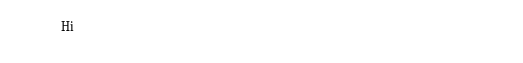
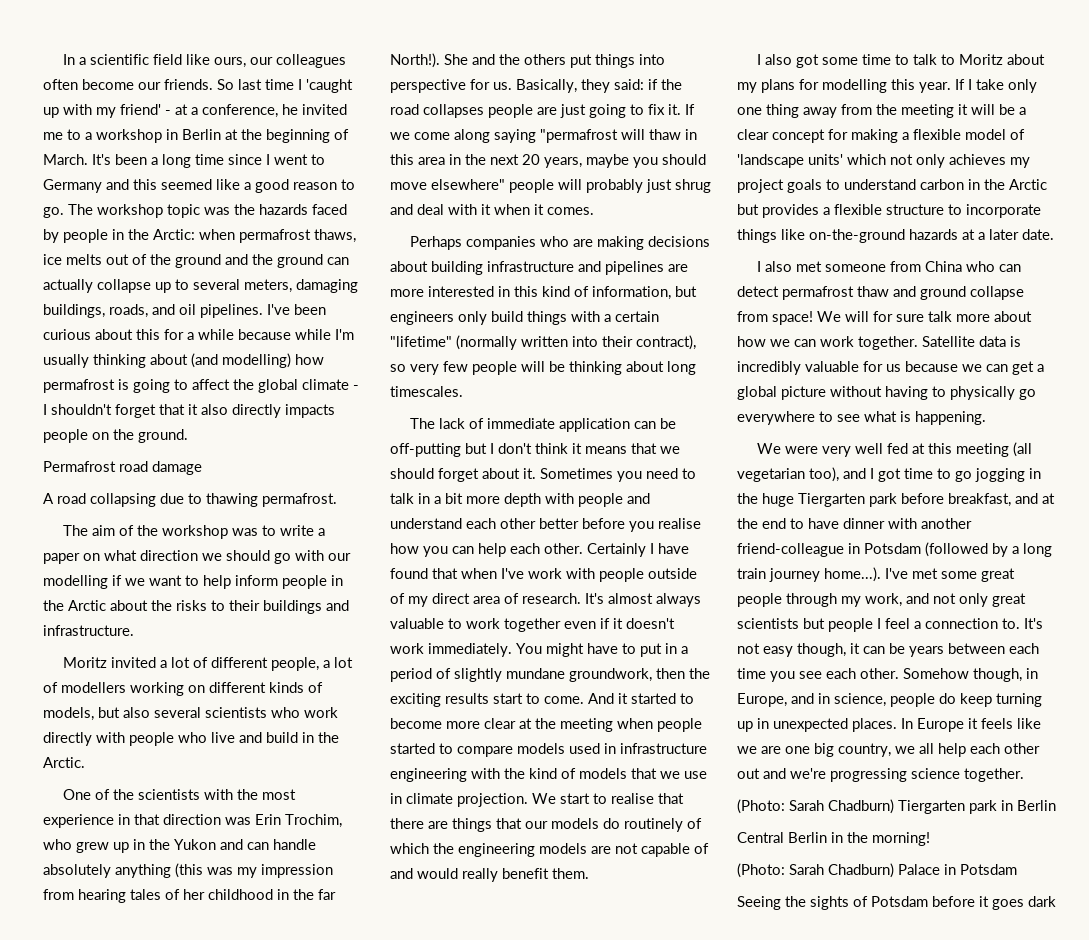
[61,21,74,31] Hi -> [63,54,347,68] [43,79,353,93] [43,104,347,118] [43,129,349,143] [43,154,325,168] [43,179,355,193] [43,204,347,218] [43,229,356,243] [43,254,349,268] [43,279,358,293] [43,304,326,318] [43,329,354,340] [43,353,324,368] [43,379,359,393] [43,404,335,418] [43,429,188,443] [43,461,202,475] [43,493,337,507] [63,525,326,539] [43,550,351,564] [43,575,343,589] [43,600,349,614] [43,625,134,636] [63,657,354,671] [43,682,323,696] [43,707,338,721] [43,732,339,746] [43,757,85,768] [63,789,297,800] [43,814,342,828] [43,839,316,853] [43,863,333,878] [43,889,336,903] [390,53,665,68] [390,79,682,93] [390,104,695,118] [390,129,697,143] [390,154,706,168] [390,179,711,193] [390,204,594,215] [410,236,711,250] [390,261,688,275] [390,286,697,300] [390,311,659,325] [390,335,696,350] [390,361,696,375] [390,386,463,397] [410,418,677,432] [390,443,680,457] [390,468,696,482] [390,493,650,507] [390,518,701,532] [390,543,689,557] [390,568,697,582] [390,593,701,607] [390,618,675,632] [390,643,688,657] [390,668,710,682] [390,693,694,707] [390,718,702,732] [390,743,707,757] [390,768,707,782] [390,793,684,807] [390,818,702,832] [390,843,709,857] [390,868,589,882] [757,54,1046,68] [737,79,1037,93] [737,104,1026,118] [737,129,1025,143] [737,154,1030,168] [737,179,1047,193] [737,204,1041,218] [737,229,1054,243] [757,261,1022,272] [737,286,1024,300] [737,311,1032,325] [737,336,1021,350] [737,361,1044,375] [737,386,1036,400] [737,411,986,425] [757,442,1033,457] [737,467,1041,482] [737,493,1055,507] [737,518,972,529] [737,542,1052,557] [737,567,1015,582] [737,593,1026,607] [737,618,1043,632] [737,643,1039,657] [737,668,1038,682] [737,693,1042,707] [737,718,1041,732] [737,743,1040,757] [737,768,1024,782] [737,799,1056,814] [737,832,930,846] [737,863,1017,878] [737,896,1056,910] In a scientific field like ours, our colleagues often become our friends. So last time I 'caught up with my friend' - at a conference, he invited me to a workshop in Berlin at the beginning of March. It's been a long time since I went to Germany and this seemed like a good reason to go. The workshop topic was the hazards faced by people in the Arctic: when permafrost thaws, ice melts out of the ground and the ground can actually collapse up to several meters, damaging buildings, roads, and oil pipelines. I've been curious about this for a while because while I'm usually thinking about (and modelling) how permafrost is going to affect the global climate - I shouldn't forget that it also directly impacts people on the ground. // Permafrost road damage // A road collapsing due to thawing permafrost. // The aim of the workshop was to write a paper on what direction we should go with our modelling if we want to help inform people in the Arctic about the risks to their buildings and infrastructure. // Moritz invited a lot of different people, a lot of modellers working on different kinds of models, but also several scientists who work directly with people who live and build in the Arctic. // One of the scientists with the most experience in that direction was Erin Trochim, who grew up in the Yukon and can handle absolutely anything (this was my impression from hearing tales of her childhood in the far North!). She and the others put things into perspective for us. Basically, they said: if the road collapses people are just going to fix it. If we come along saying "permafrost will thaw in this area in the next 20 years, maybe you should move elsewhere" people will probably just shrug and deal with it when it comes. // Perhaps companies who are making decisions about building infrastructure and pipelines are more interested in this kind of information, but engineers only build things with a certain "lifetime" (normally written into their contract), so very few people will be thinking about long timescales. // The lack of immediate application can be off-putting but I don't think it means that we should forget about it. Sometimes you need to talk in a bit more depth with people and understand each other better before you realise how you can help each other. Certainly I have found that when I've work with people outside of my direct area of research. It's almost always valuable to work together even if it doesn't work immediately. You might have to put in a period of slightly mundane groundwork, then the exciting results start to come. And it started to become more clear at the meeting when people started to compare models used in infrastructure engineering with the kind of models that we use in climate projection. We start to realise that there are things that our models do routinely of which the engineering models are not capable of and would really benefit them. // I also got some time to talk to Moritz about my plans for modelling this year. If I take only one thing away from the meeting it will be a clear concept for making a flexible model of 'landscape units' which not only achieves my project goals to understand carbon in the Arctic but provides a flexible structure to incorporate things like on-the-ground hazards at a later date. // I also met someone from China who can detect permafrost thaw and ground collapse from space! We will for sure talk more about how we can work together. Satellite data is incredibly valuable for us because we can get a global picture without having to physically go everywhere to see what is happening. // We were very well fed at this meeting (all vegetarian too), and I got time to go jogging in the huge Tiergarten park before breakfast, and at the end to have dinner with another friend-colleague in Potsdam (followed by a long train journey home...). I've met some great people through my work, and not only great scientists but people I feel a connection to. It's not easy though, it can be years between each time you see each other. Somehow though, in Europe, and in science, people do keep turning up in unexpected places. In Europe it feels like we are one big country, we all help each other out and we're progressing science together. // (Photo: Sarah Chadburn) Tiergarten park in Berlin // Central Berlin in the morning! // (Photo: Sarah Chadburn) Palace in Potsdam // Seeing the sights of Potsdam before it goes dark

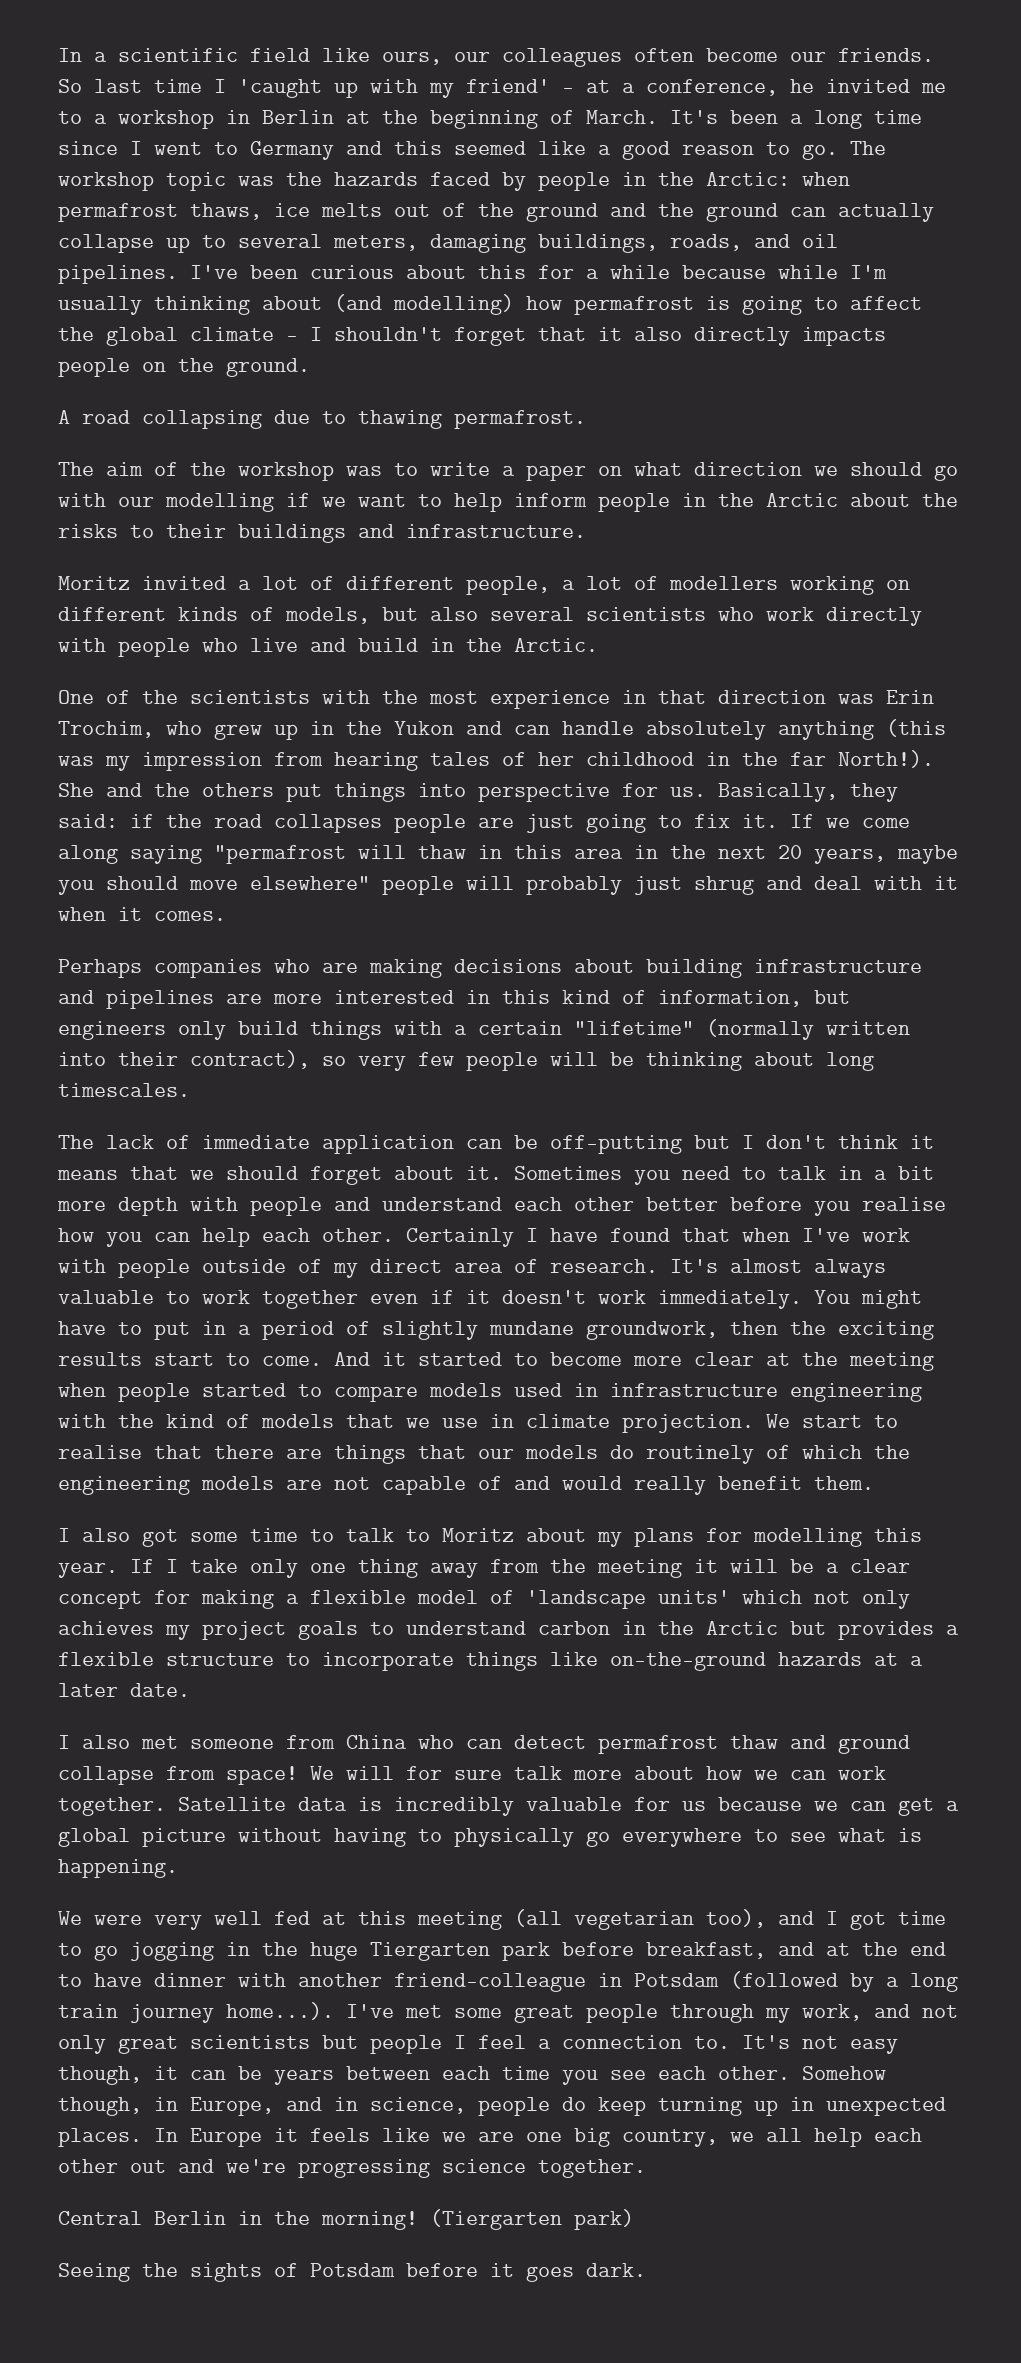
[43,461,202,475] // Permafrost road damage -> (310, 367) none
[737,799,1056,814] // (Photo: Sarah Chadburn) Tiergarten park in Berlin -> (646, 2168) none
[737,863,1017,878] // (Photo: Sarah Chadburn) Palace in Potsdam -> [430,2209,634,2230] (Tiergarten park)
[1028,896,1056,907] dark -> [586,2263,646,2277] dark.

